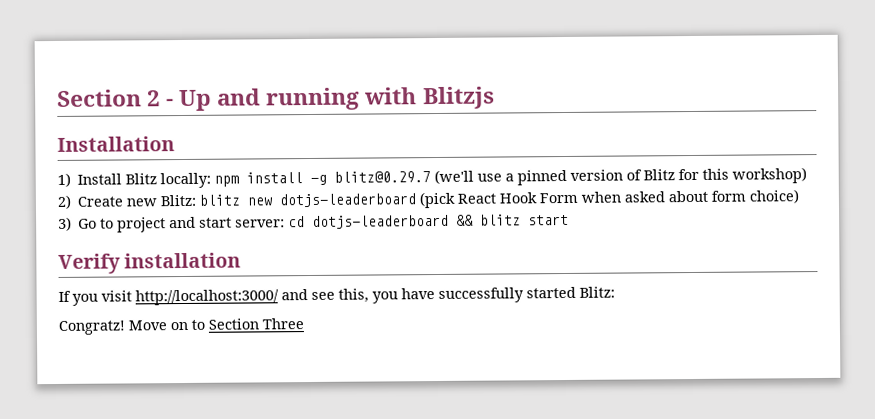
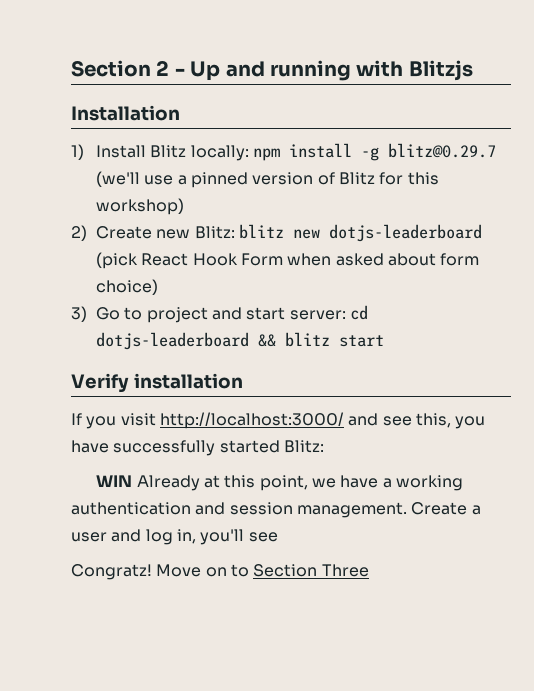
(615, 292) none -> [96,475,463,491] [71,502,481,518] [71,529,278,545] // WIN Already at this point, we have a working authentication and session management. Create a user and log in, you'll see

